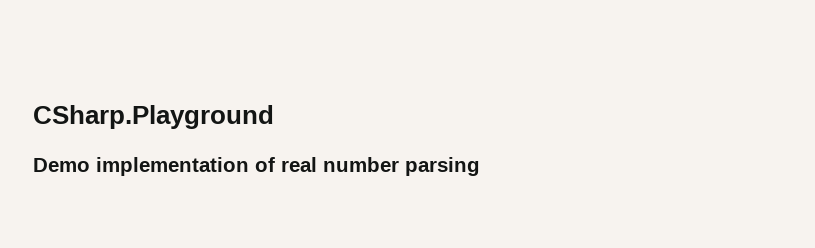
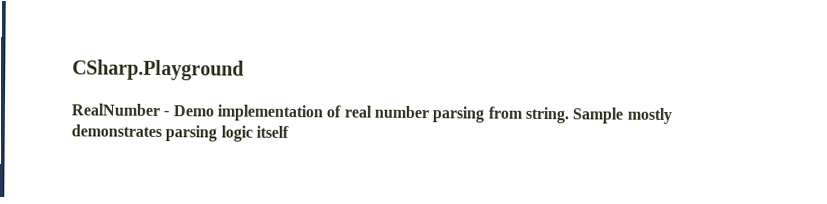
(274, 117) none -> [71,103,170,117] RealNumber -
(480, 166) none -> [487,106,672,125] [71,124,289,142] from string. Sample mostly demonstrates parsing logic itself

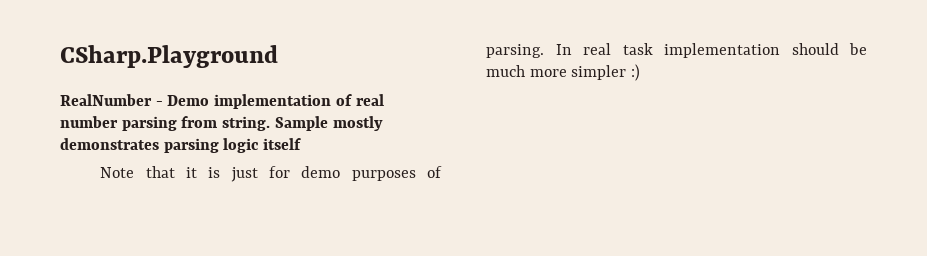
(289, 132) none -> [100,166,442,182] [486,43,867,58] [486,64,641,81] // Note that it is just for demo purposes of parsing. In real task implementation should be much more simpler :)

